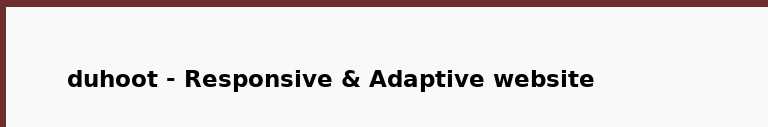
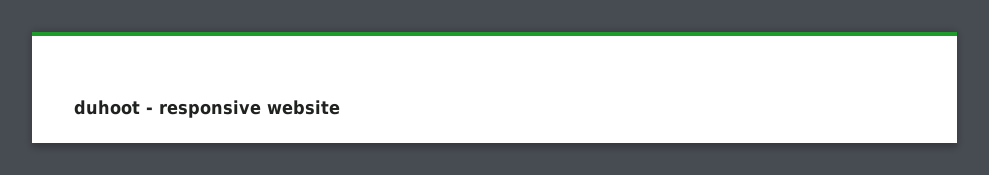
[184,70,485,92] Responsive & Adaptive -> [159,100,261,118] responsive

